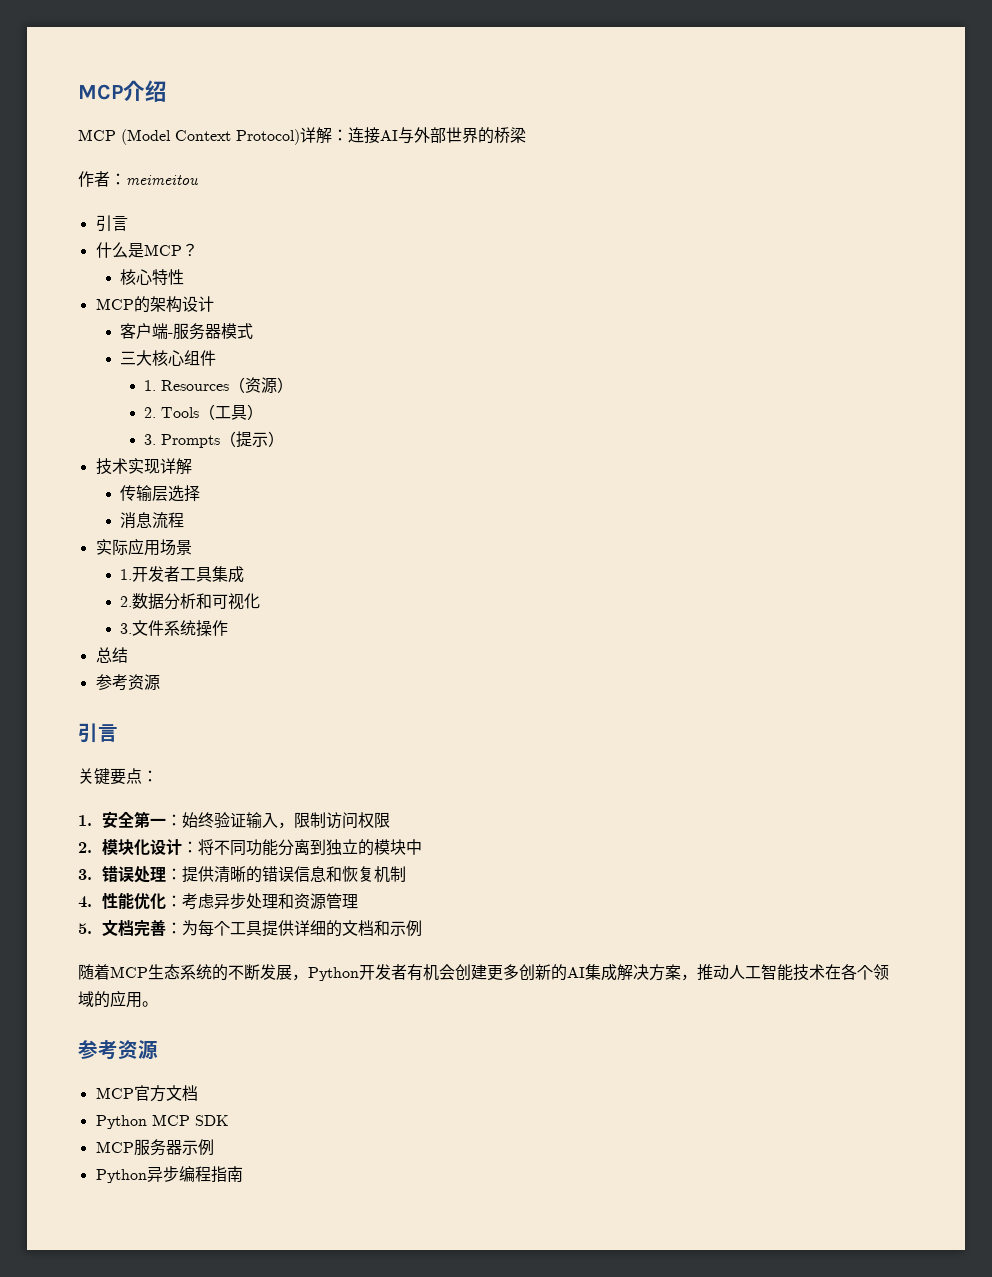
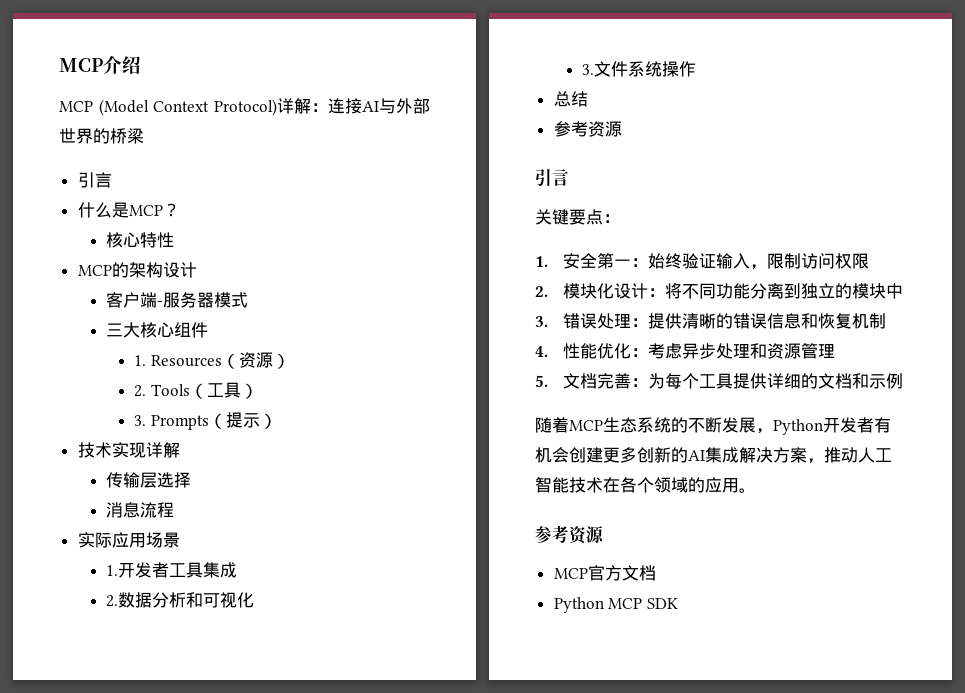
[78,171,198,187] // 作者：meimeitou -> (144, 136) none
[95,1139,214,1156] [95,1166,243,1183] // MCP服务器示例 // Python异步编程指南 -> (678, 603) none

